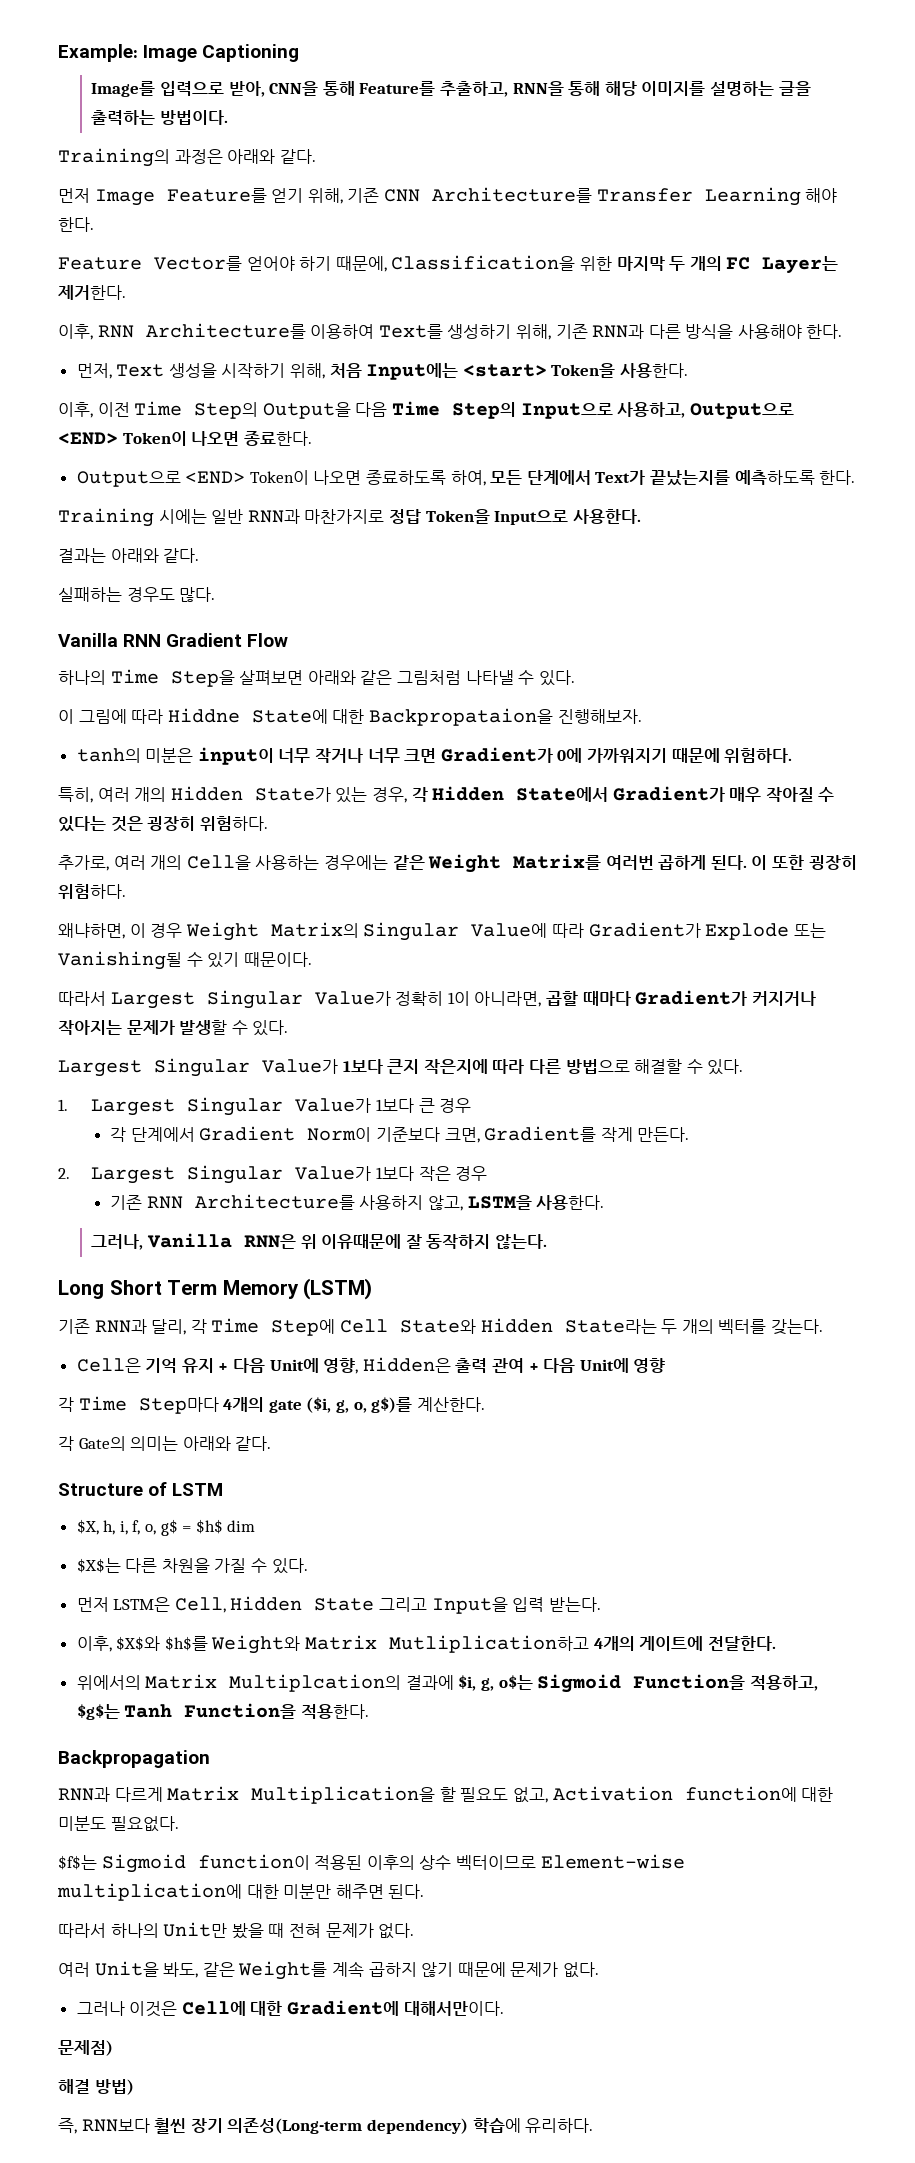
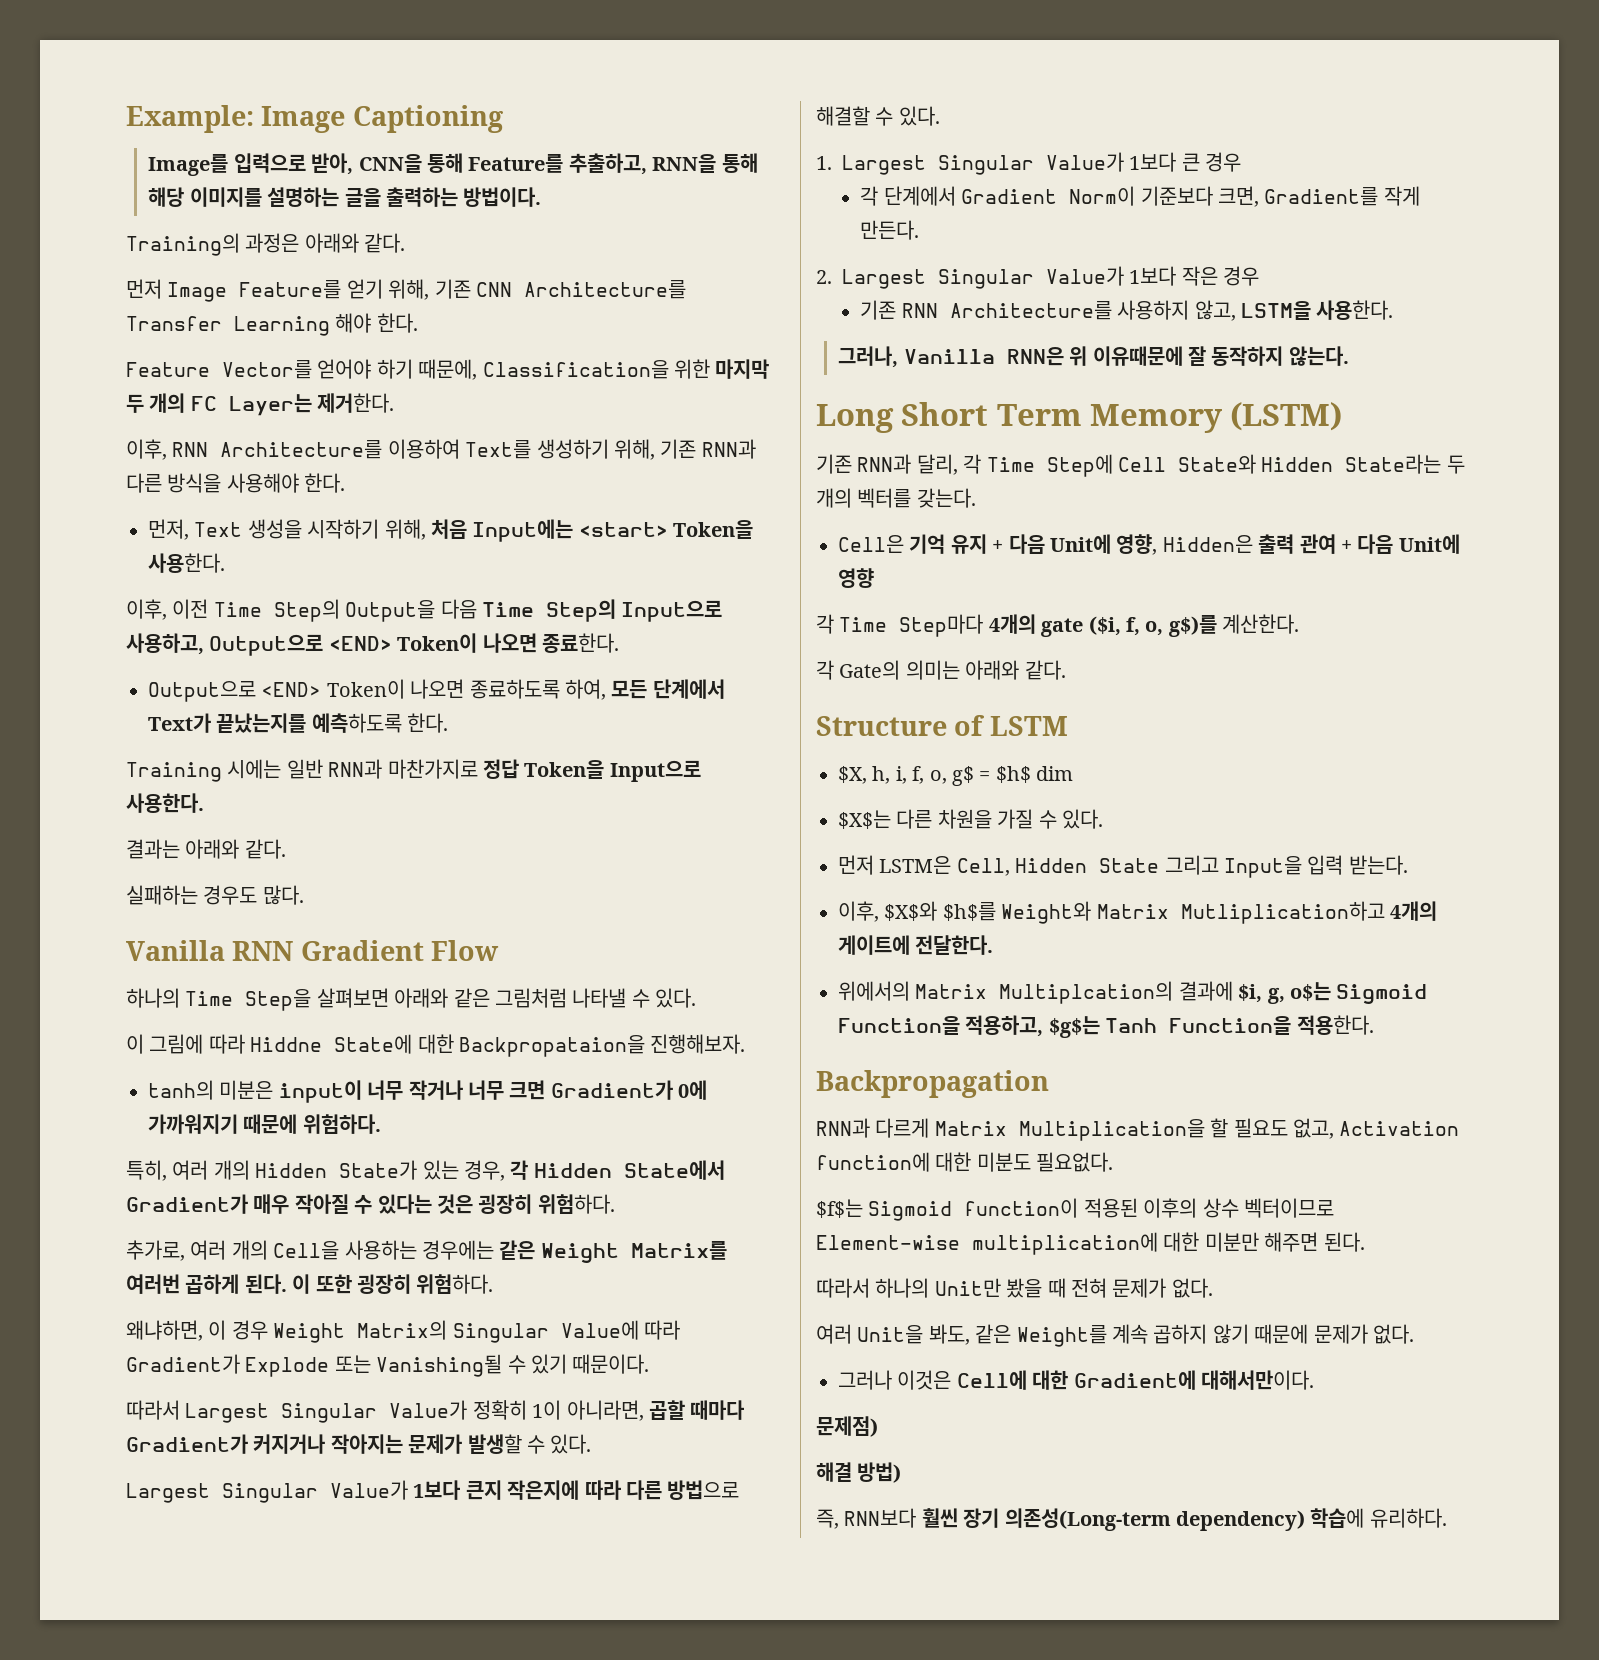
[335,1400,349,1413] g, -> [1126,617,1140,636] f,

